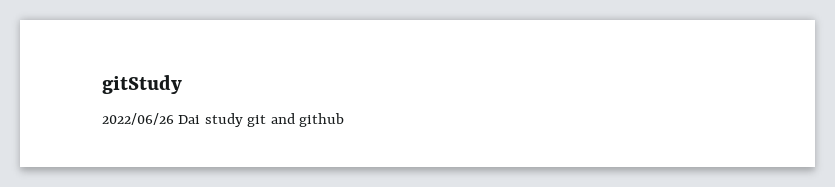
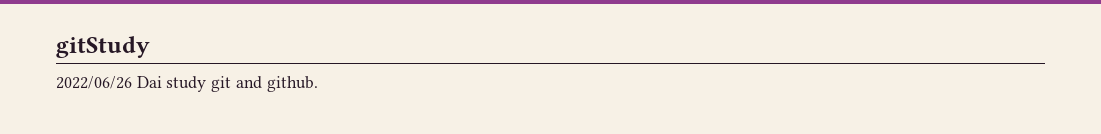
[299,113,345,127] github -> [266,76,318,92] github.

